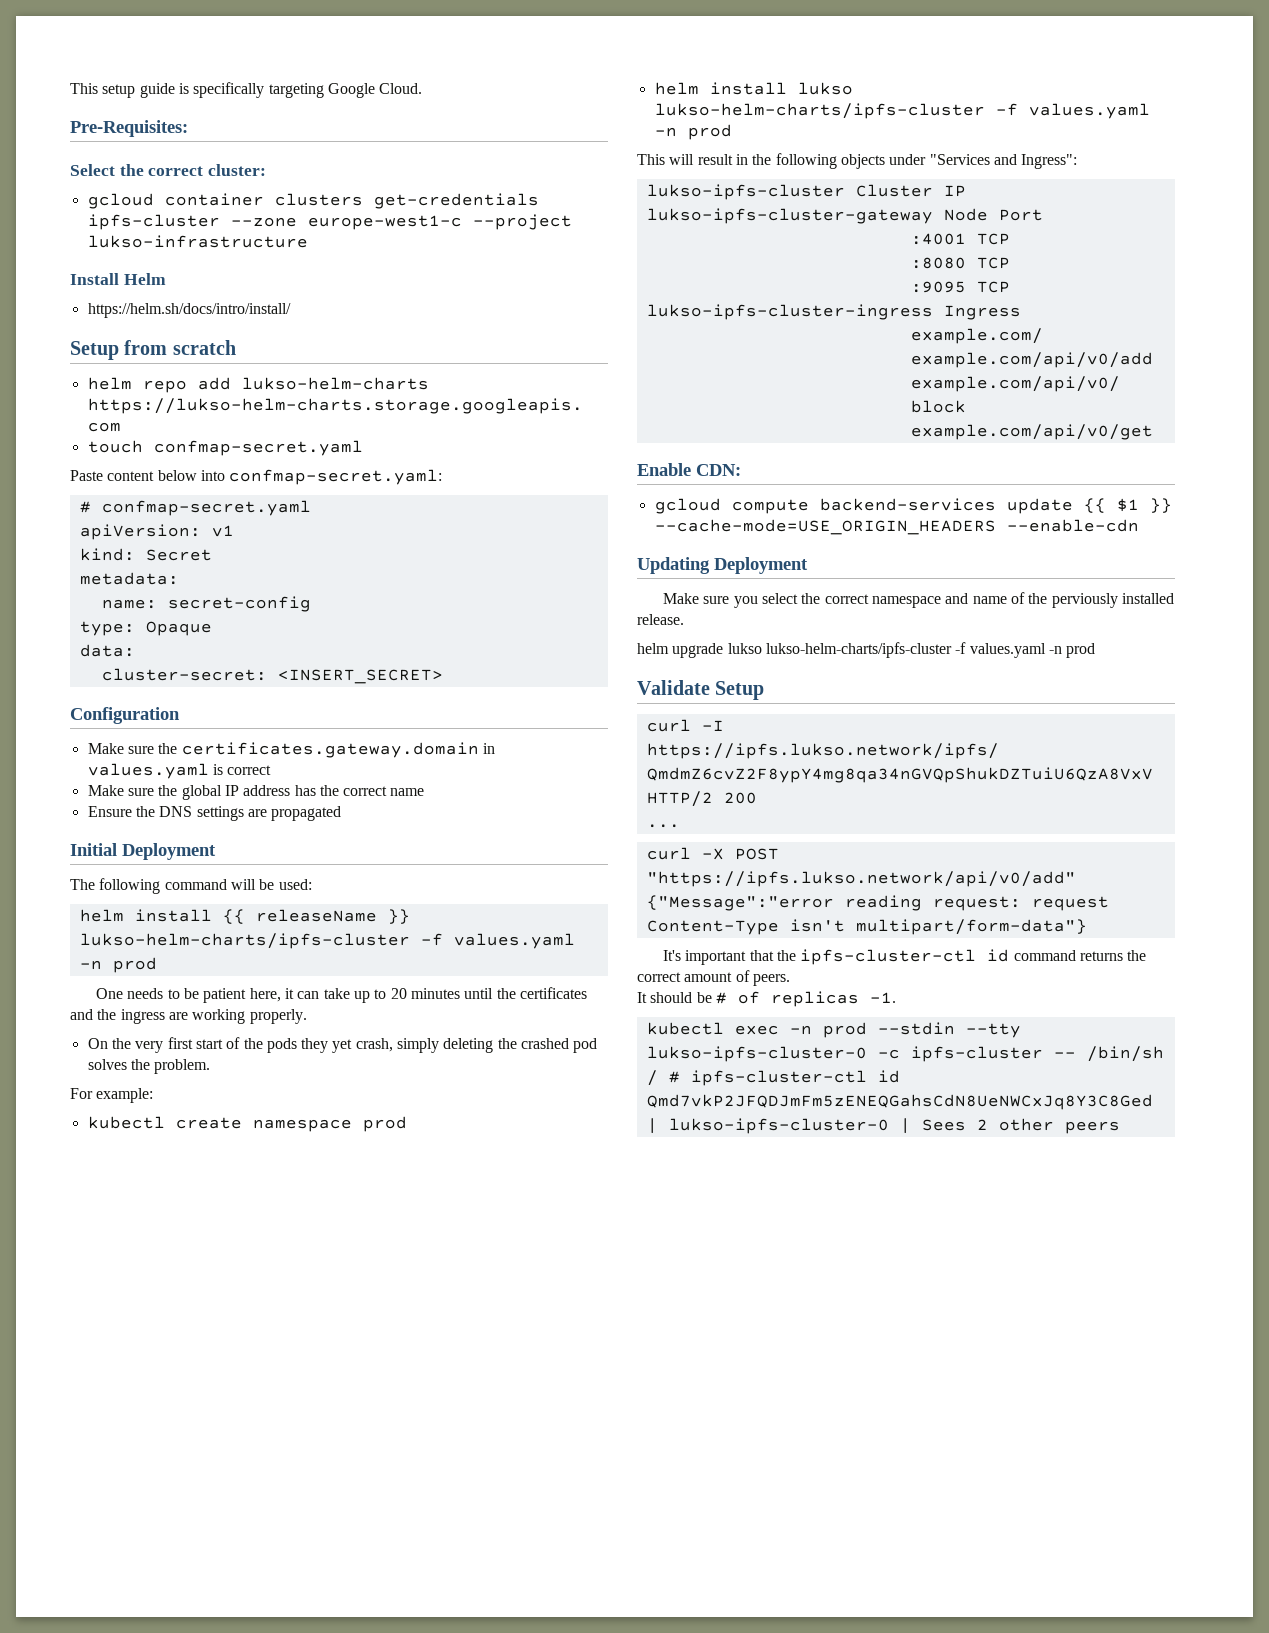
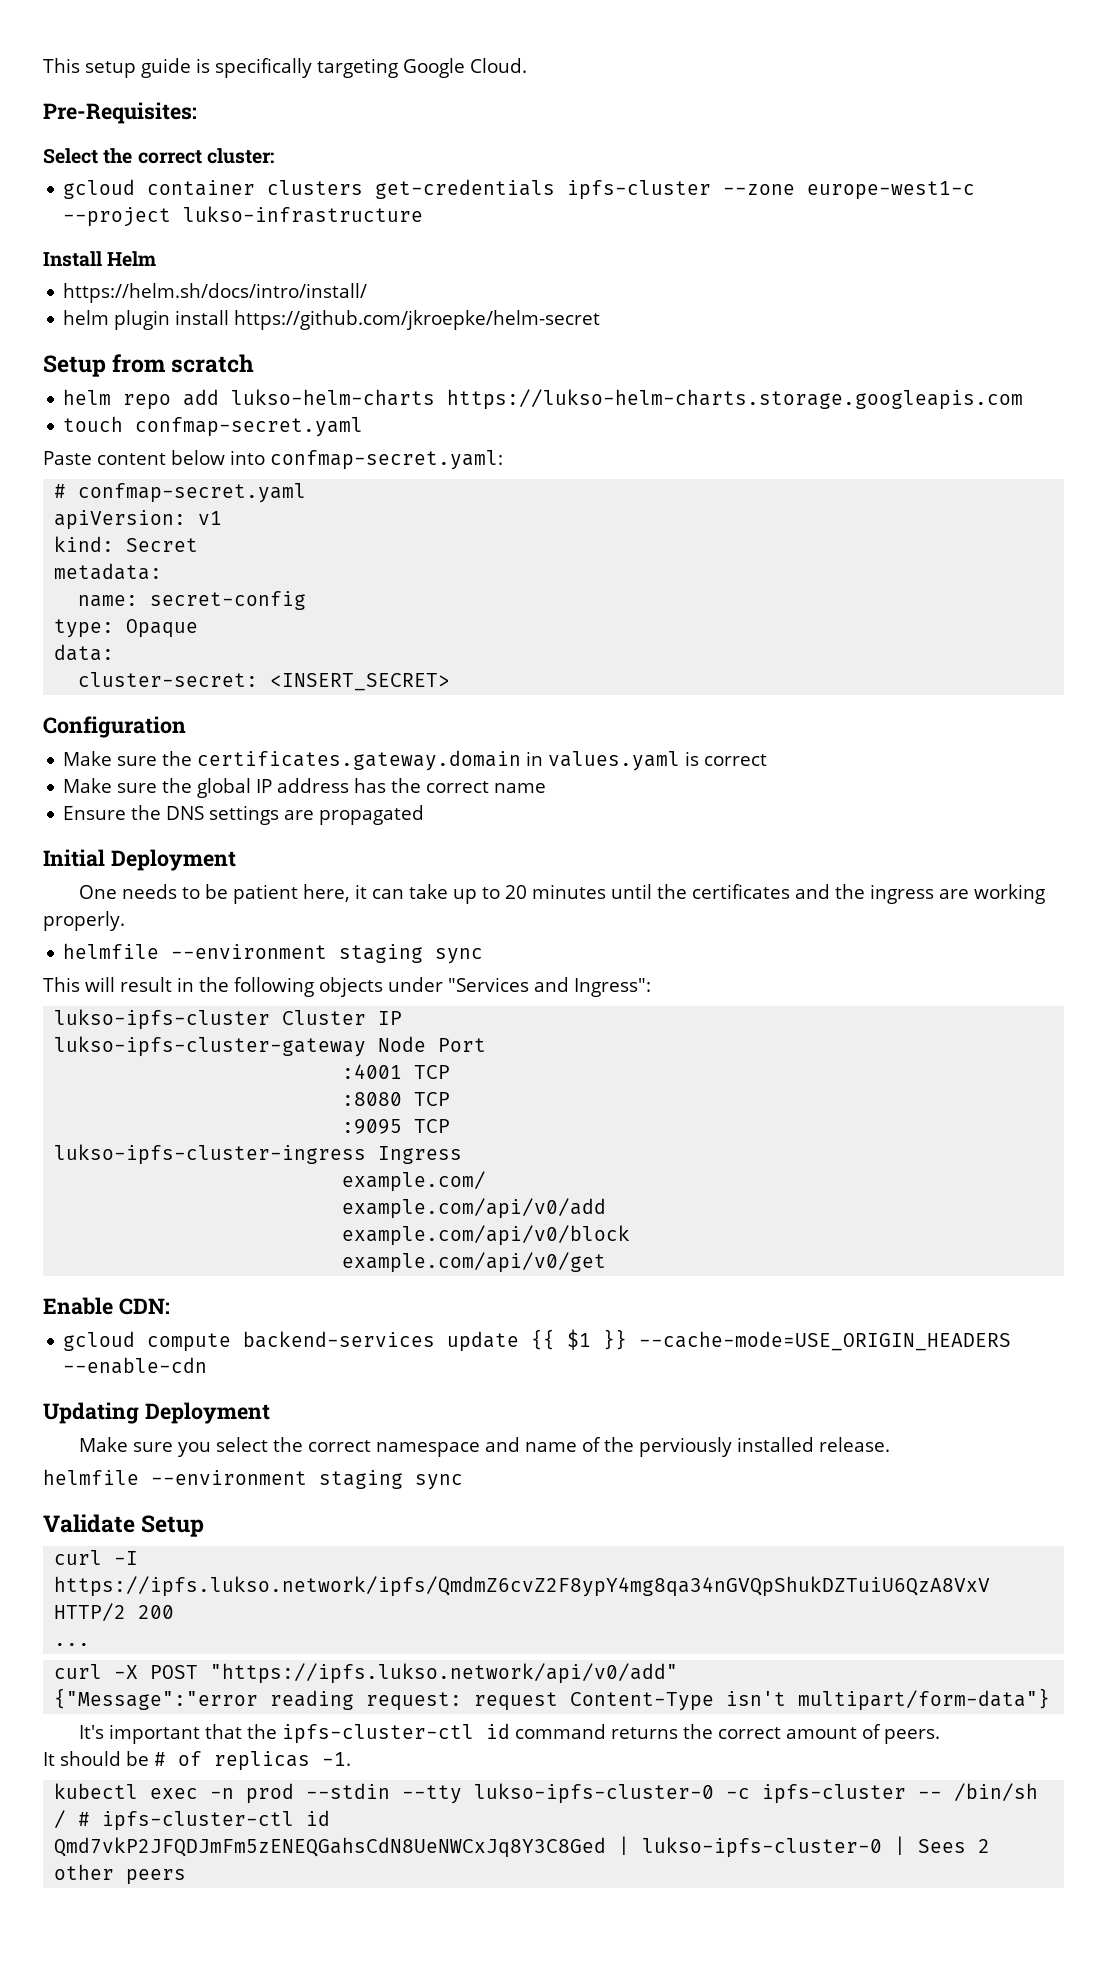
(291, 310) none -> [63,310,601,330] // helm plugin install https://github.com/jkroepke/helm-secret
[70,878,312,894] [79,909,410,924] [79,933,575,949] [79,957,157,973] // The following command will be used: // helm install {{ releaseName }} lukso-helm-charts/ipfs-cluster -f values.yaml -n prod -> (236, 860) none
[87,1037,598,1053] [87,1059,211,1074] [70,1088,154,1103] [87,1116,407,1132] [654,82,853,95] [654,103,1150,119] [654,124,732,140] On the very first start of the pods they yet crash, simply deleting the crashed pod solves the problem. // For example: // kubectl create namespace prod // helm install lukso lukso-helm-charts/ipfs-cluster -f values.yaml -n prod -> [63,943,484,964] helmfile --environment staging sync
[637,642,1096,658] helm upgrade lukso lukso-helm-charts/ipfs-cluster -f values.yaml -n prod -> [43,1469,463,1490] helmfile --environment staging sync

